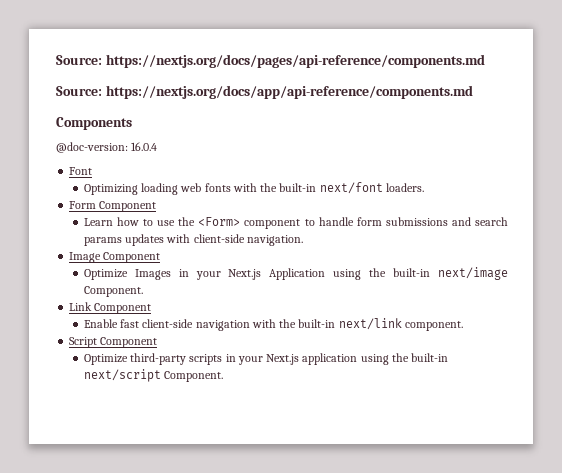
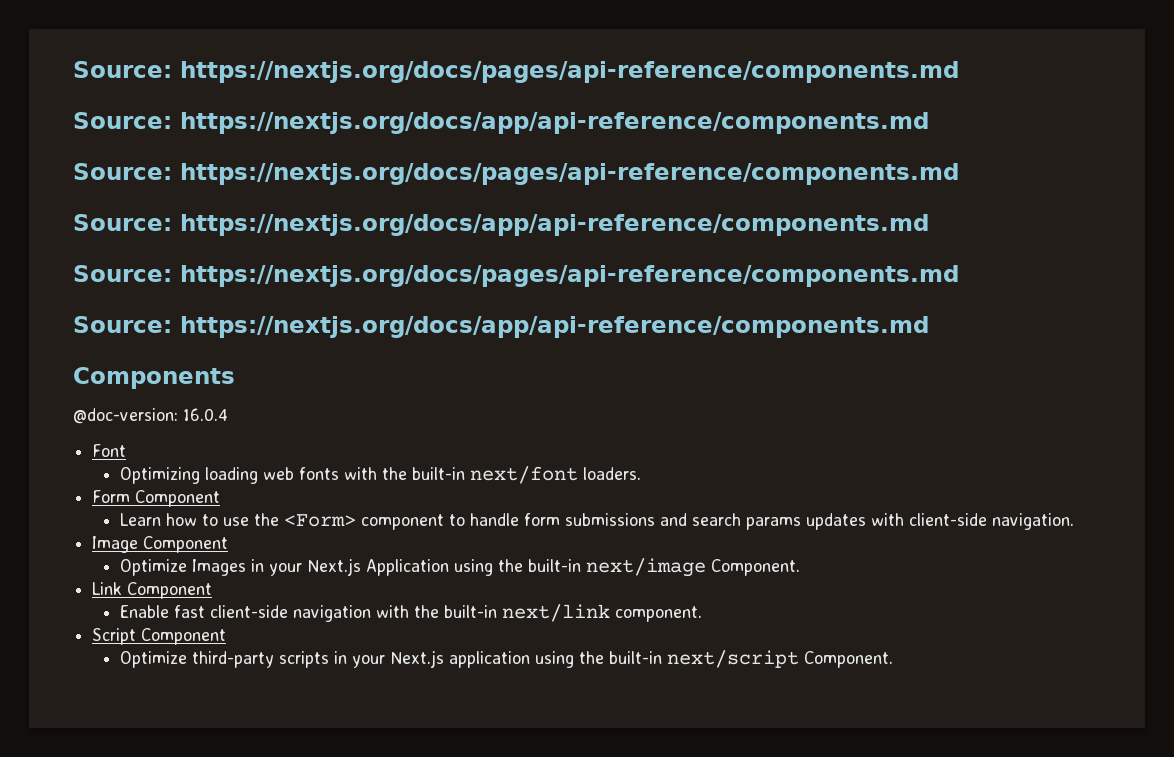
[56,54,485,68] [56,85,473,99] Source: https://nextjs.org/docs/pages/api-reference/components.md // Source: https://nextjs.org/docs/app/api-reference/components.md -> [73,61,959,83] [73,112,929,134] [73,163,959,185] [73,214,929,236] [73,265,959,287] [73,316,929,338] Source: https://nextjs.org/docs/pages/api-reference/components.md // Source: https://nextjs.org/docs/app/api-reference/components.md // Source: https://nextjs.org/docs/pages/api-reference/components.md // Source: https://nextjs.org/docs/app/api-reference/components.md // Source: https://nextjs.org/docs/pages/api-reference/components.md // Source: https://nextjs.org/docs/app/api-reference/components.md

